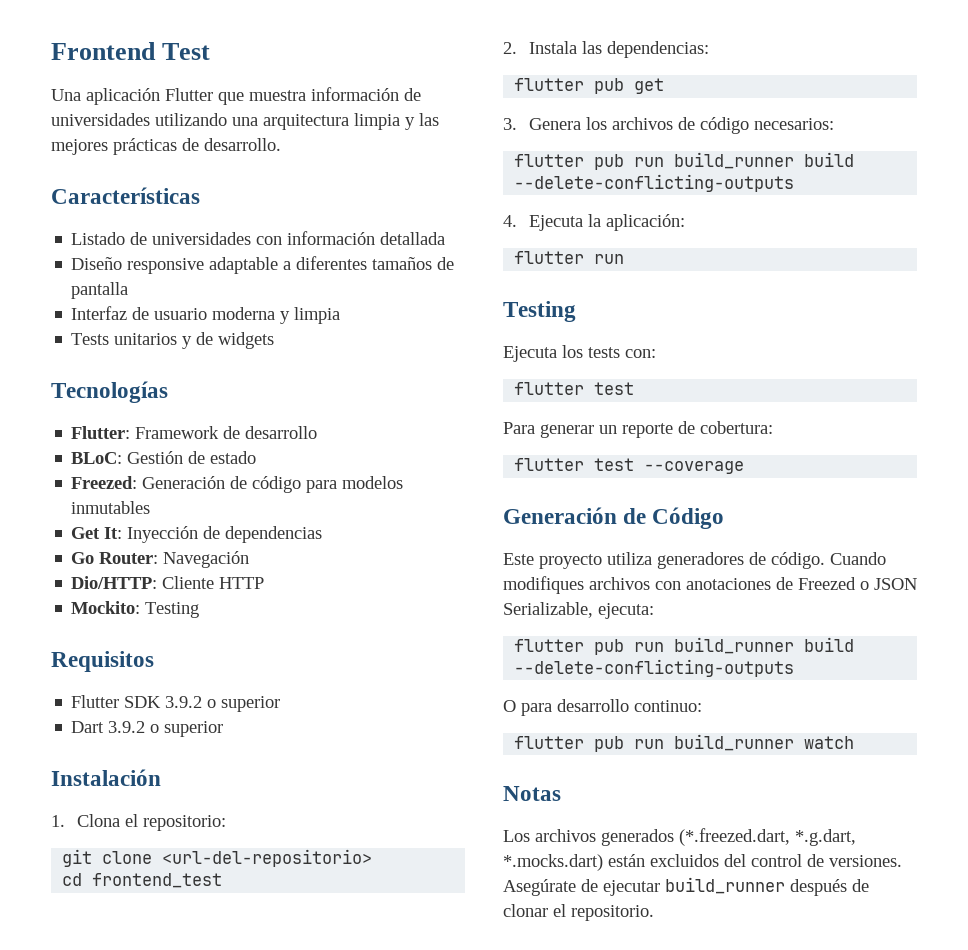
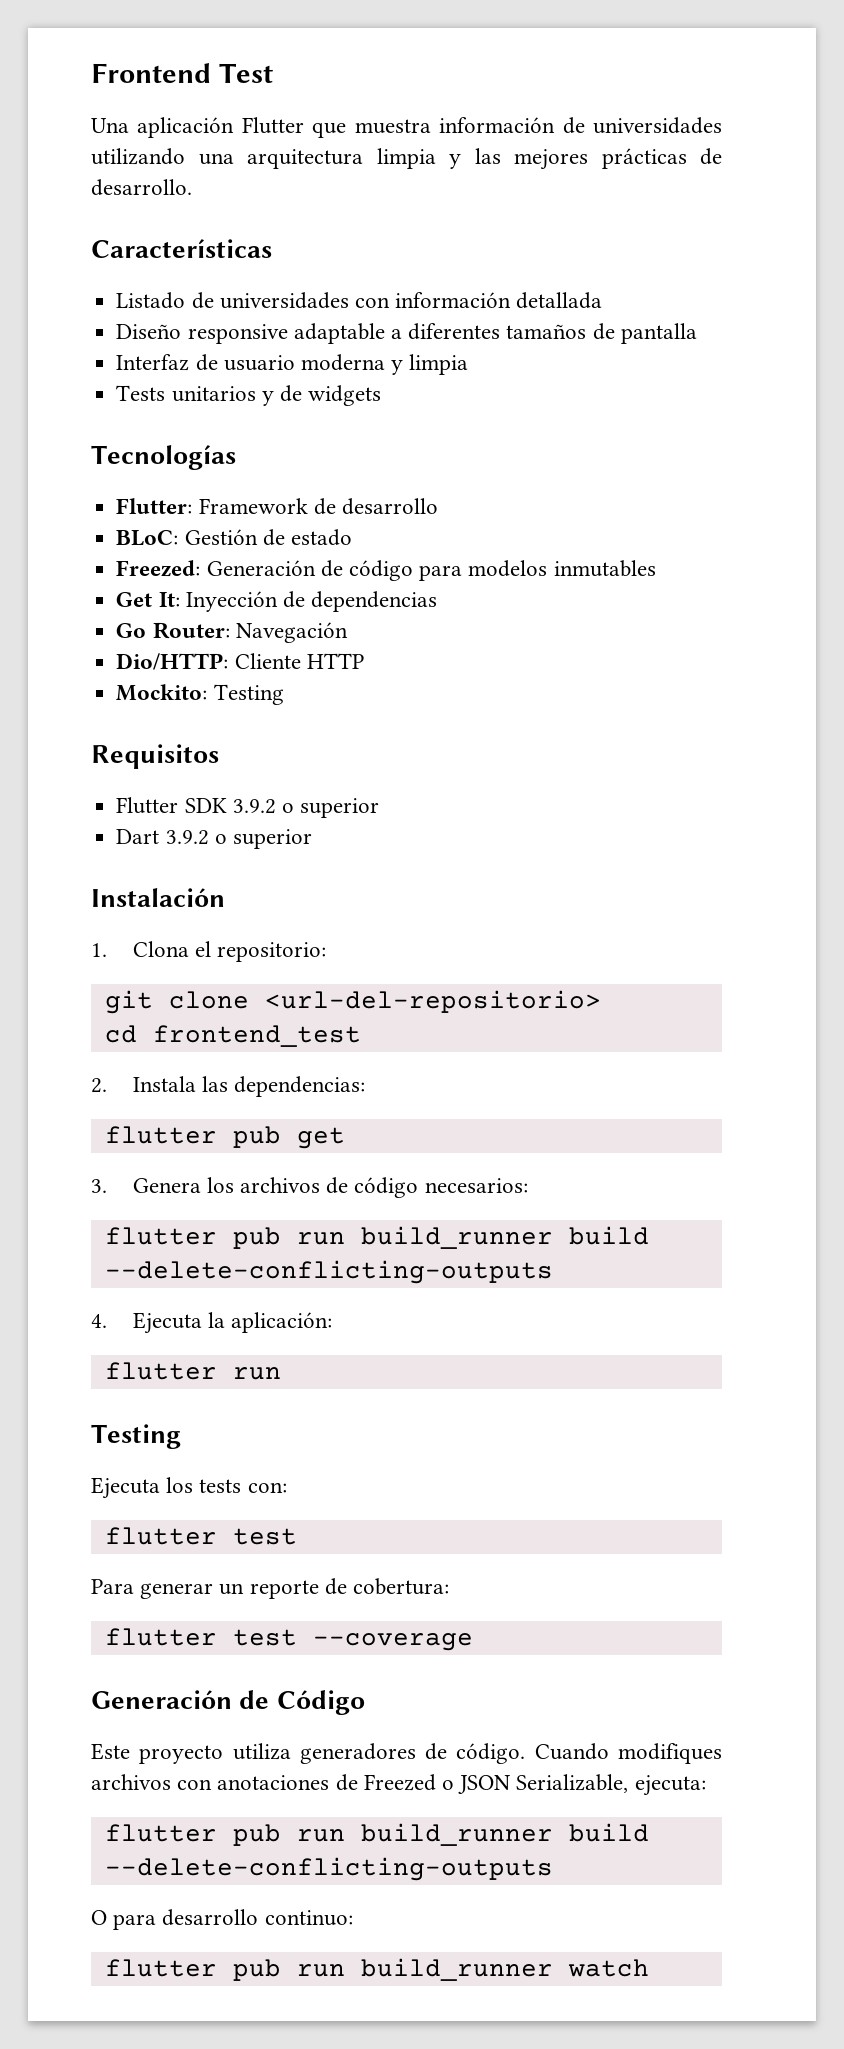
[503,786,561,801] [503,828,856,846] [503,854,902,871] [503,877,869,896] [503,904,654,921] // Notas // Los archivos generados (*.freezed.dart, *.g.dart, *.mocks.dart) están excluidos del control de versiones. Asegúrate de ejecutar build_runner después de clonar el repositorio. -> (649, 1968) none

